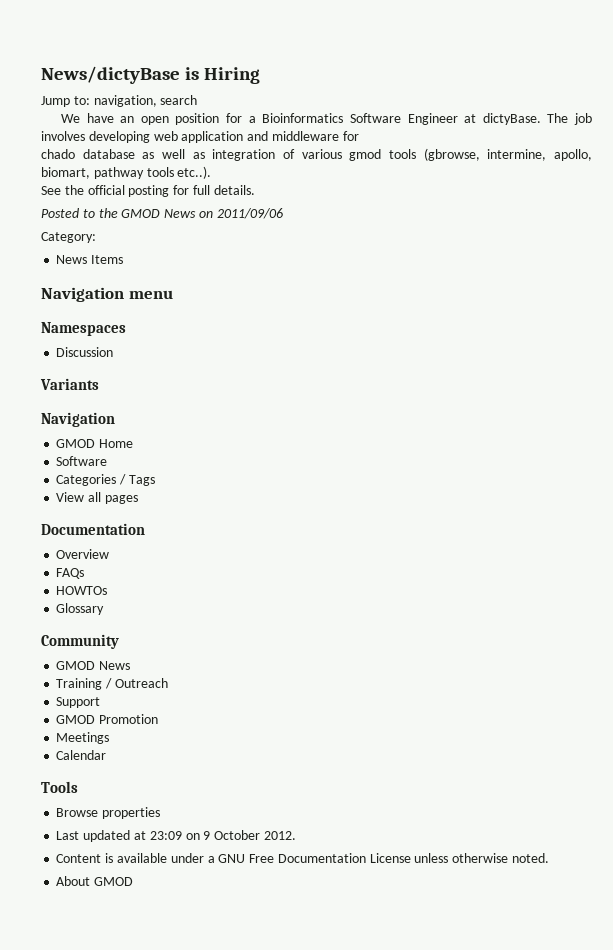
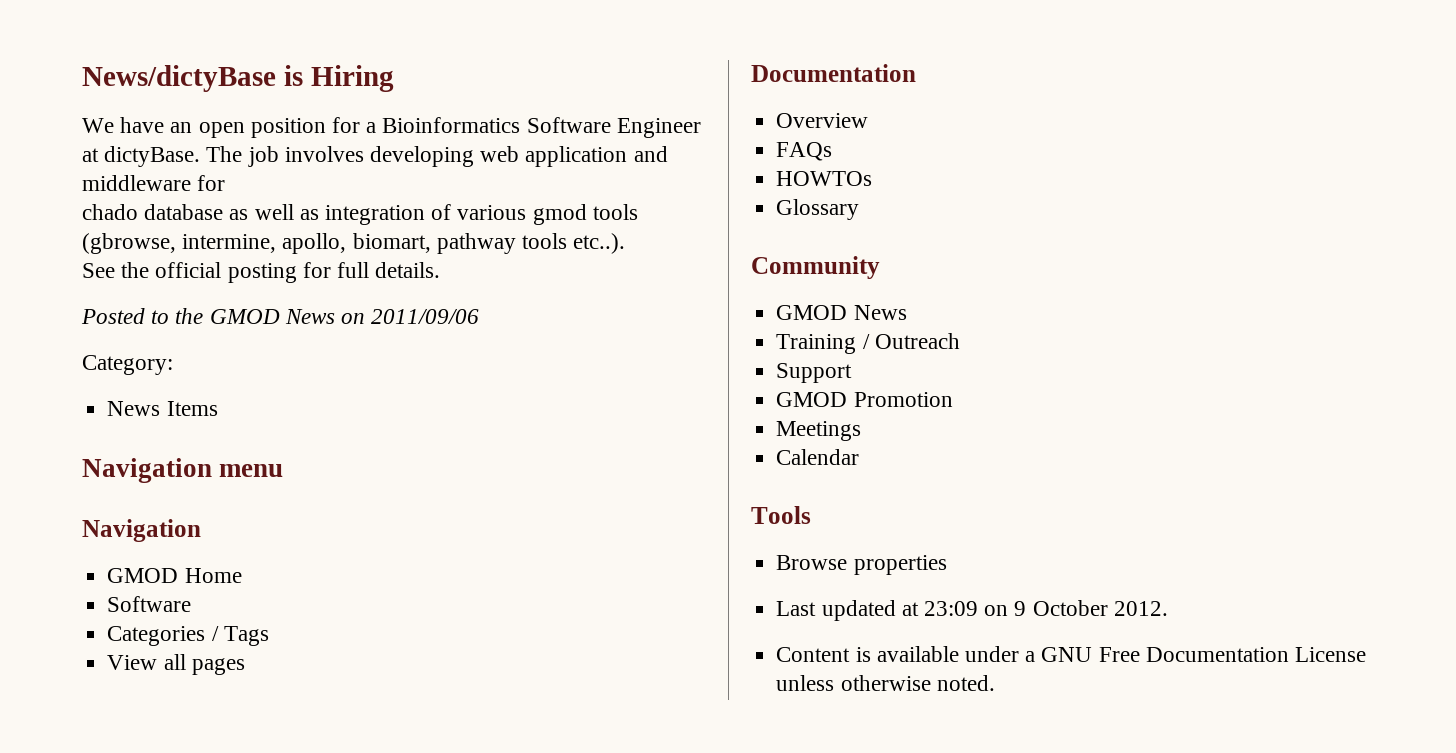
[41,95,198,107] // Jump to: navigation, search -> (394, 78) none
[41,322,126,336] [56,347,114,357] [40,378,99,390] // Namespaces // Discussion // Variants -> (284, 470) none
[56,876,134,886] // About GMOD -> (995, 683) none

